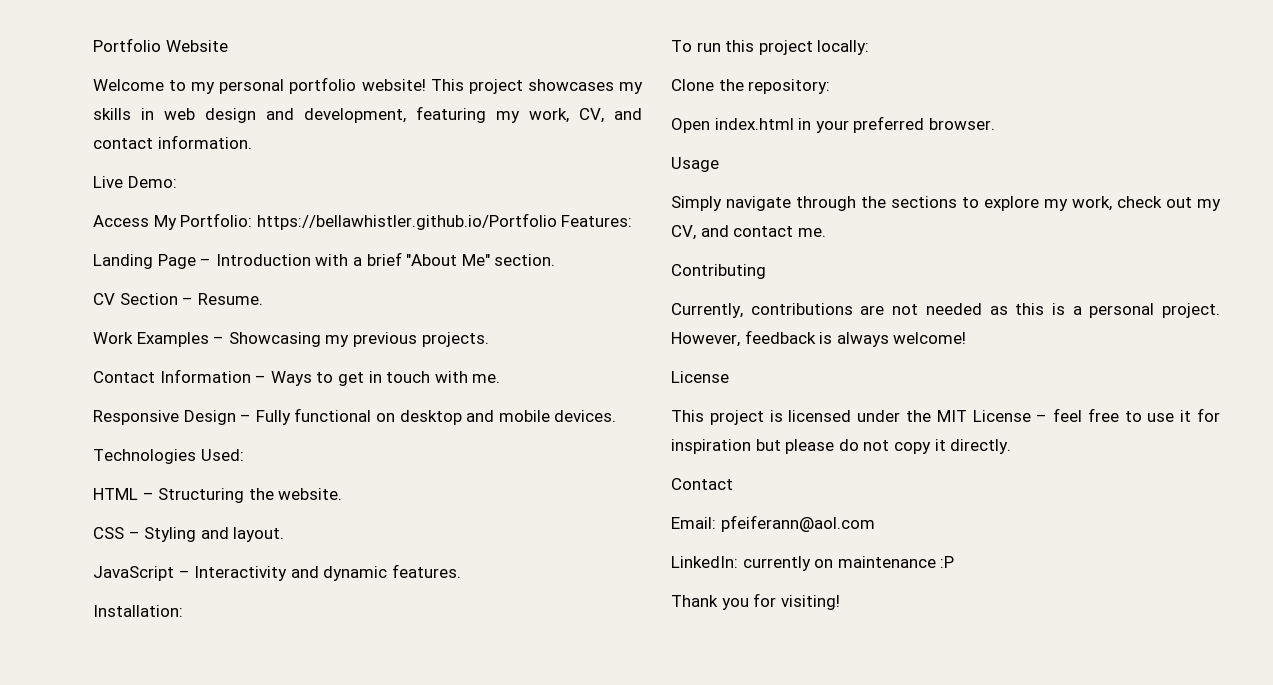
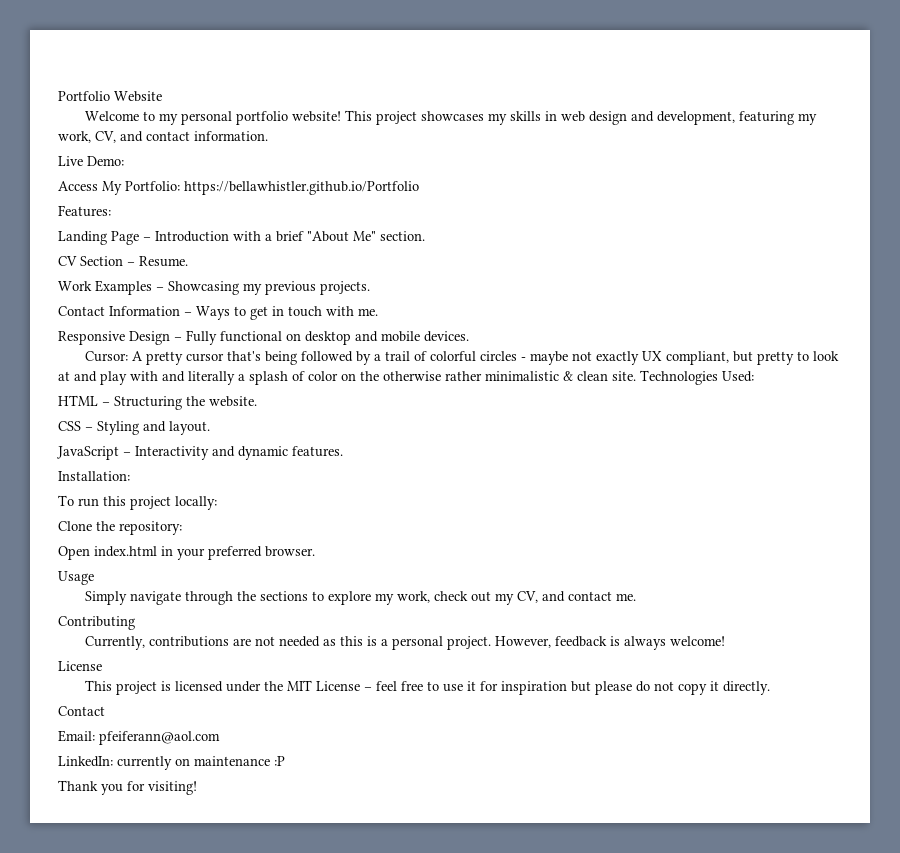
(557, 221) none -> (419, 188) //
(617, 416) none -> [84,351,839,365] [58,371,636,385] Cursor: A pretty cursor that's being followed by a trail of colorful circles - maybe not exactly UX compliant, but pretty to look at and play with and literally a splash of color on the otherwise rather minimalistic & clean site.

